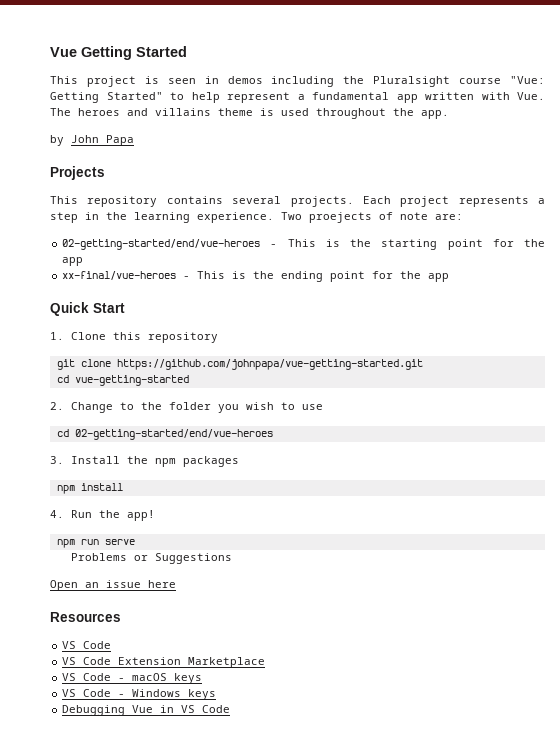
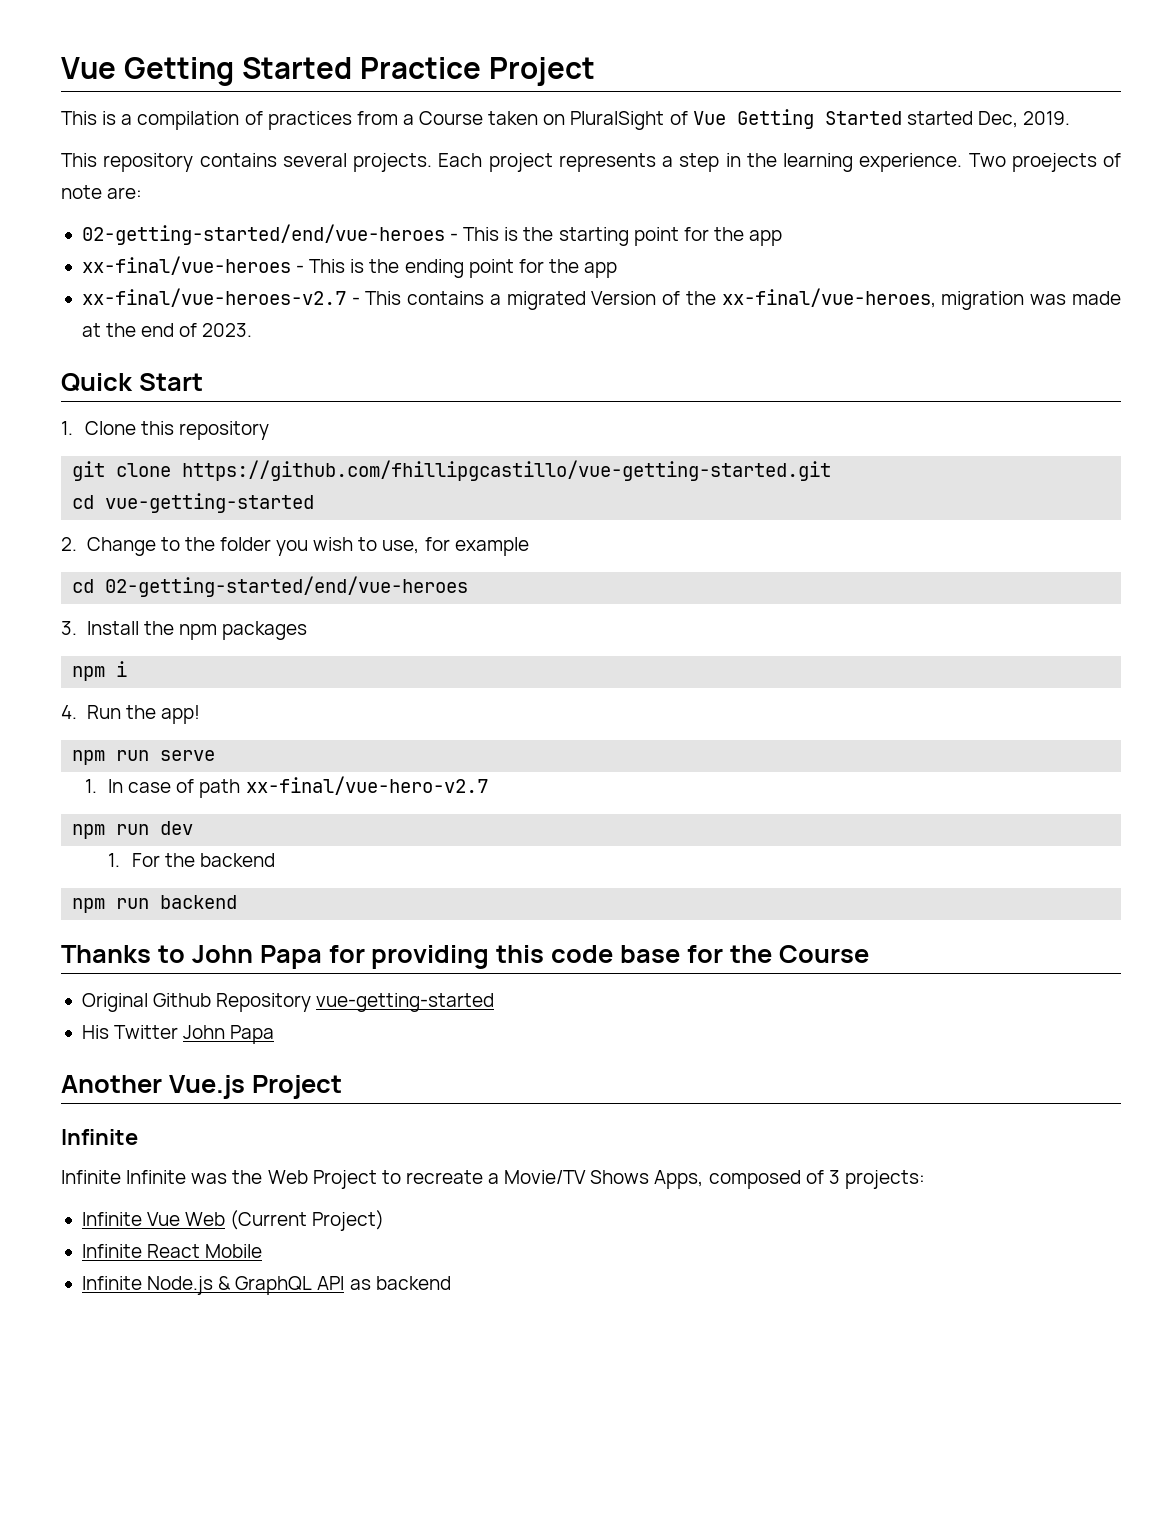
[50,46,187,60] [50,76,545,87] [50,92,545,103] [50,108,449,119] [50,135,134,146] [50,166,105,180] Vue Getting Started // This project is seen in demos including the Pluralsight course "Vue: Getting Started" to help represent a fundamental app written with Vue. The heroes and villains theme is used throughout the app. // by John Papa // Projects -> [61,57,595,86] [61,109,1071,130] Vue Getting Started Practice Project // This is a compilation of practices from a Course taken on PluralSight of Vue Getting Started started Dec, 2019.
(450, 277) none -> [81,288,1121,310] [81,323,253,337] // xx-final/vue-heroes-v2.7 - This contains a migrated Version of the xx-final/vue-heroes, migration was made at the end of 2023.
[116,359,423,370] https://github.com/johnpapa/vue-getting-started.git -> [182,460,832,481] https://github.com/fhillipgcastillo/vue-getting-started.git
[301,404,323,410] use -> [382,537,529,556] use, for example
[80,483,123,491] install -> [116,661,128,677] i
[70,553,232,564] [50,580,176,591] [50,612,121,622] [62,641,112,649] [62,657,266,668] [62,673,203,684] [62,689,217,700] [62,705,231,716] Problems or Suggestions // Open an issue here // Resources // VS Code // VS Code Extension Marketplace // VS Code - macOS keys // VS Code - Windows keys // Debugging Vue in VS Code -> [84,776,488,798] [72,821,194,839] [108,853,275,867] [72,895,238,913] [61,945,869,969] [81,993,495,1012] [81,1025,275,1044] [61,1075,342,1099] [61,1129,138,1145] [61,1170,925,1189] [81,1210,385,1231] [81,1244,263,1258] [81,1276,451,1295] 1. In case of path xx-final/vue-hero-v2.7 // npm run dev // 1. For the backend // npm run backend // Thanks to John Papa for providing this code base for the Course // Original Github Repository vue-getting-started // His Twitter John Papa // Another Vue.js Project // Infinite // Infinite Infinite was the Web Project to recreate a Movie/TV Shows Apps, composed of 3 projects: // Infinite Vue Web (Current Project) // Infinite React Mobile // Infinite Node.js & GraphQL API as backend

